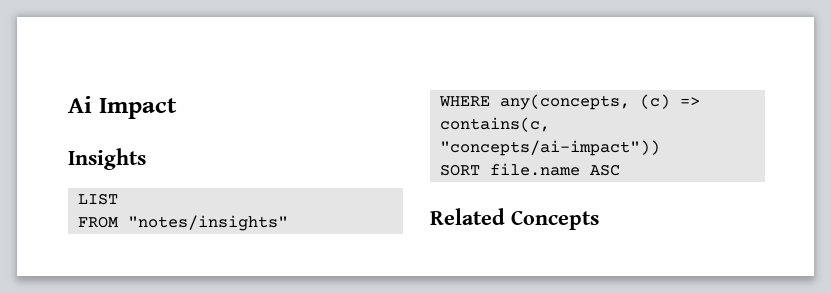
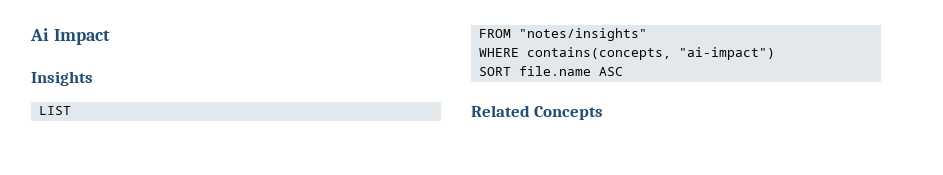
[499,94,700,110] [439,117,550,132] [439,140,660,156] any(concepts, (c) => contains(c, "concepts/ai-impact")) -> [527,47,776,60] contains(concepts, "ai-impact")

